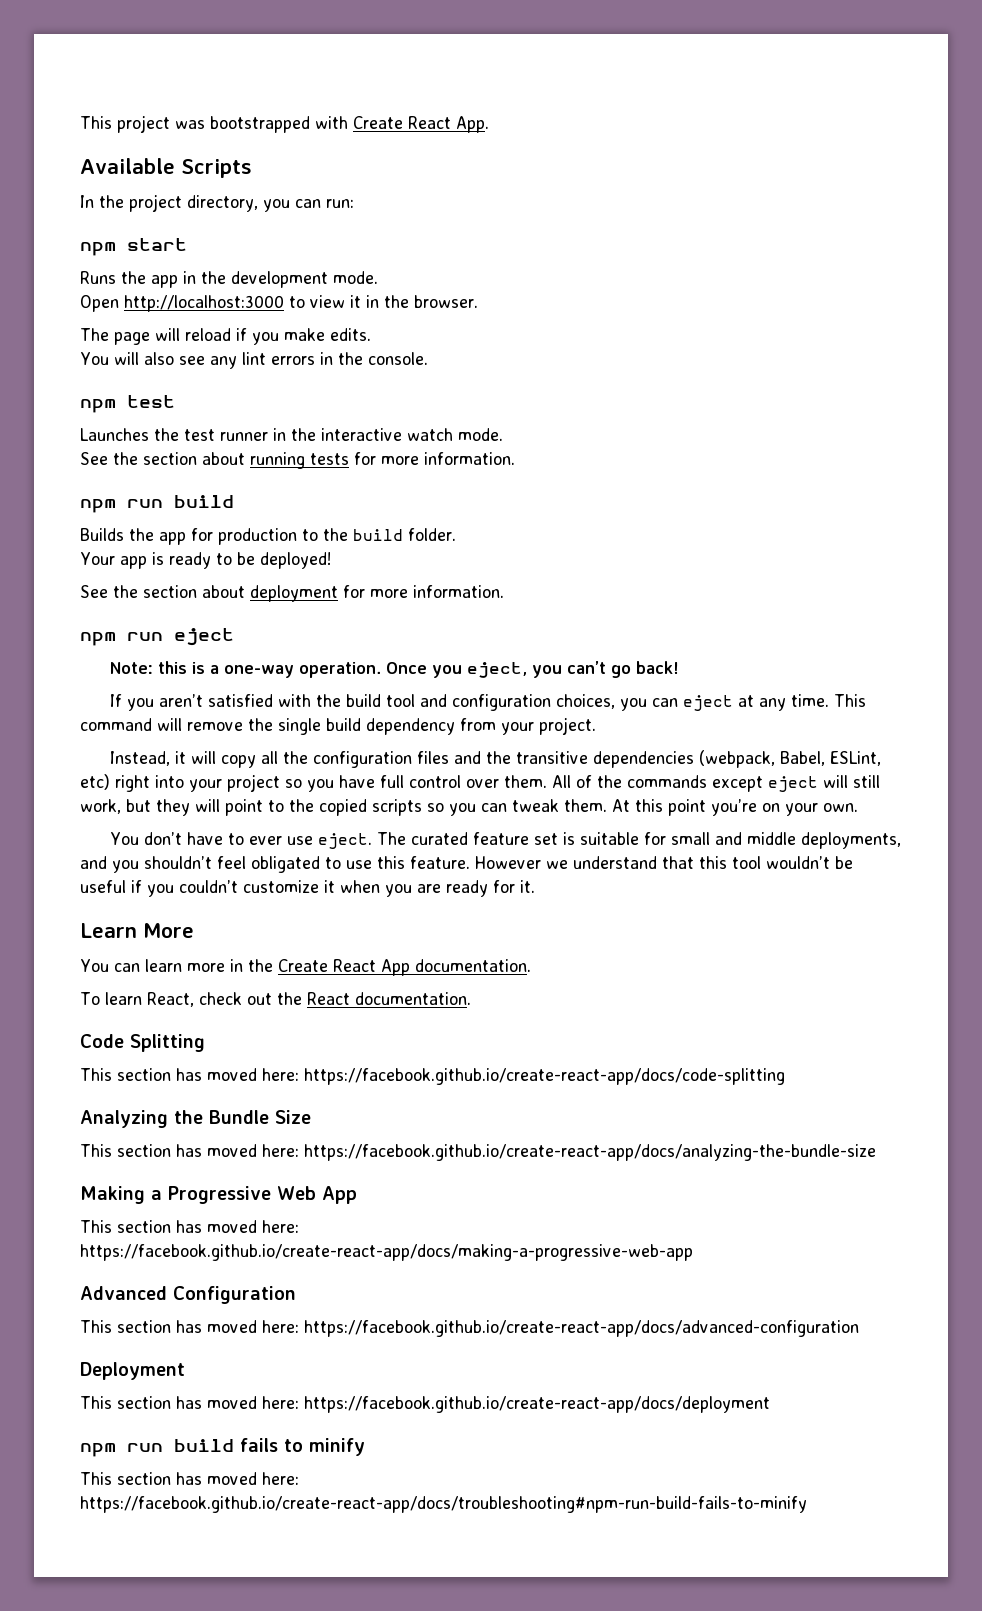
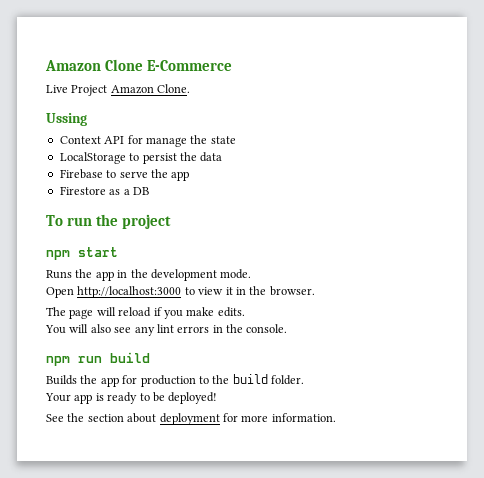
[80,115,489,133] [80,158,252,178] [80,194,354,212] This project was bootstrapped with Create React App. // Available Scripts // In the project directory, you can run: -> [45,59,233,71] [46,84,191,96] [46,113,87,126] [59,135,236,147] [59,152,223,164] [59,169,190,181] [59,186,149,195] [46,214,172,229] Amazon Clone E-Commerce // Live Project Amazon Clone. // Ussing // Context API for manage the state // LocalStorage to persist the data // Firebase to serve the app // Firestore as a DB // To run the project
[80,395,175,413] [80,428,503,441] [80,452,515,469] // npm test // Launches the test runner in the interactive watch mode. // See the section about running tests for more information. -> (288, 328) none
[80,628,234,646] [110,661,680,678] [110,694,867,711] [80,717,596,735] [110,750,882,768] [80,774,880,792] [80,799,858,816] [110,832,902,849] [80,856,853,873] [80,880,535,897] [80,923,194,938] [80,959,531,976] [80,992,471,1007] [80,1034,205,1052] [80,1068,785,1085] [80,1110,311,1128] [80,1144,876,1161] [80,1186,357,1204] [80,1220,299,1233] [80,1244,693,1261] [80,1286,296,1304] [80,1320,859,1337] [80,1362,185,1380] [80,1396,770,1413] [80,1438,365,1457] [80,1472,299,1485] [80,1496,807,1513] // npm run eject // Note: this is a one-way operation. Once you eject, you can’t go back! // If you aren’t satisfied with the build tool and configuration choices, you can eject at any time. This command will remove the single build dependency from your project. // Instead, it will copy all the configuration files and the transitive dependencies (webpack, Babel, ESLint, etc) right into your project so you have full control over them. All of the commands except eject will still work, but they will point to the copied scripts so you can tweak them. At this point you’re on your own. // You don’t have to ever use eject. The curated feature set is suitable for small and middle deployments, and you shouldn’t feel obligated to use this feature. However we understand that this tool wouldn’t be useful if you couldn’t customize it when you are ready for it. // Learn More // You can learn more in the Create React App documentation. // To learn React, check out the React documentation. // Code Splitting // This section has moved here: https://facebook.github.io/create-react-app/docs/code-splitting // Analyzing the Bundle Size // This section has moved here: https://facebook.github.io/create-react-app/docs/analyzing-the-bundle-size // Making a Progressive Web App // This section has moved here: https://facebook.github.io/create-react-app/docs/making-a-progressive-web-app // Advanced Configuration // This section has moved here: https://facebook.github.io/create-react-app/docs/advanced-configuration // Deployment // This section has moved here: https://facebook.github.io/create-react-app/docs/deployment // npm run build fails to minify // This section has moved here: https://facebook.github.io/create-react-app/docs/troubleshooting#npm-run-build-fails-to-minify -> (336, 417) none

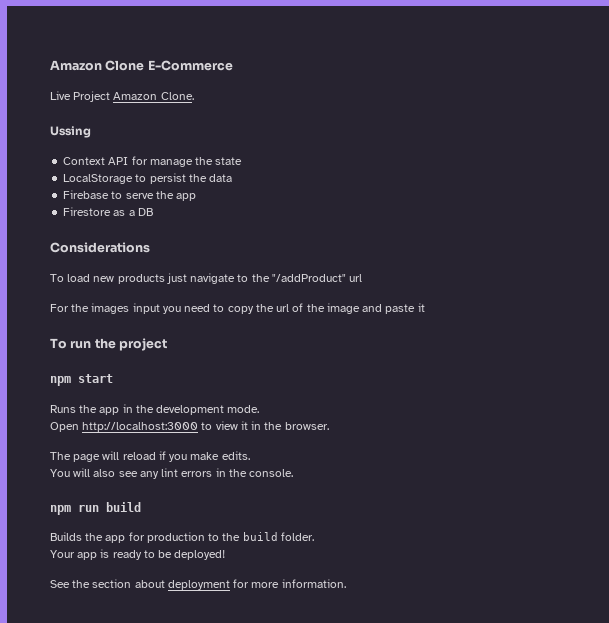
(149, 191) none -> [50,242,150,253] [50,273,363,284] [50,303,425,314] // Considerations // To load new products just navigate to the "/addProduct" url // For the images input you need to copy the url of the image and paste it

